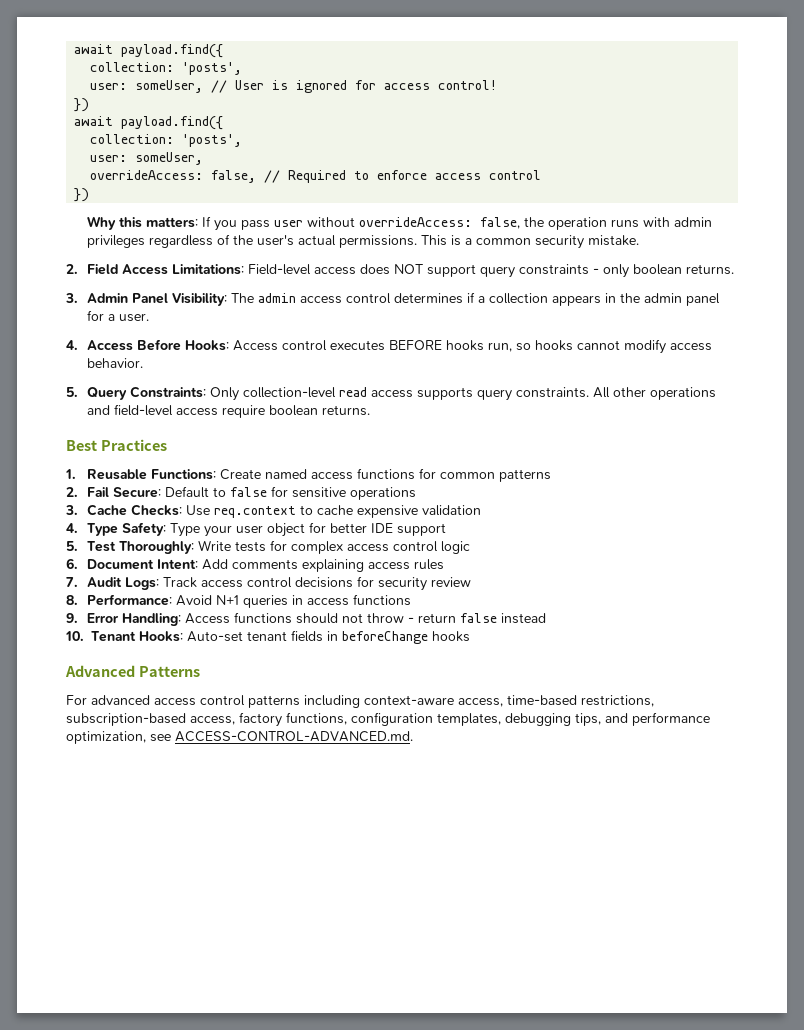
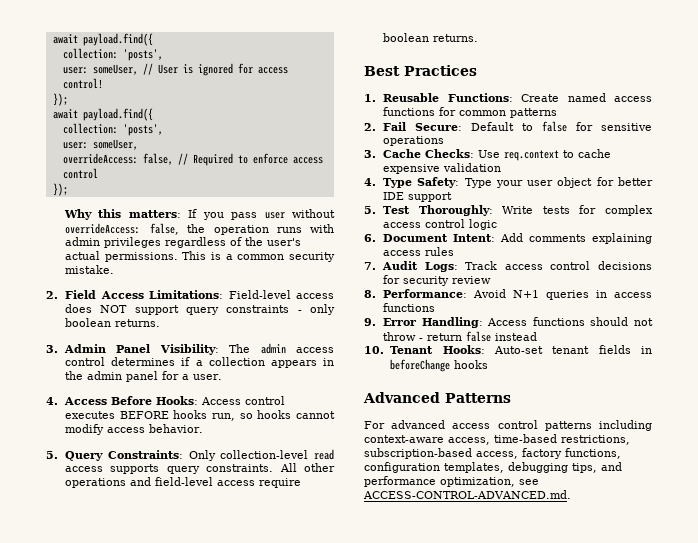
[74,98,90,112] }) -> [52,93,68,106] });
[74,188,90,202] }) -> [52,183,68,196] });

